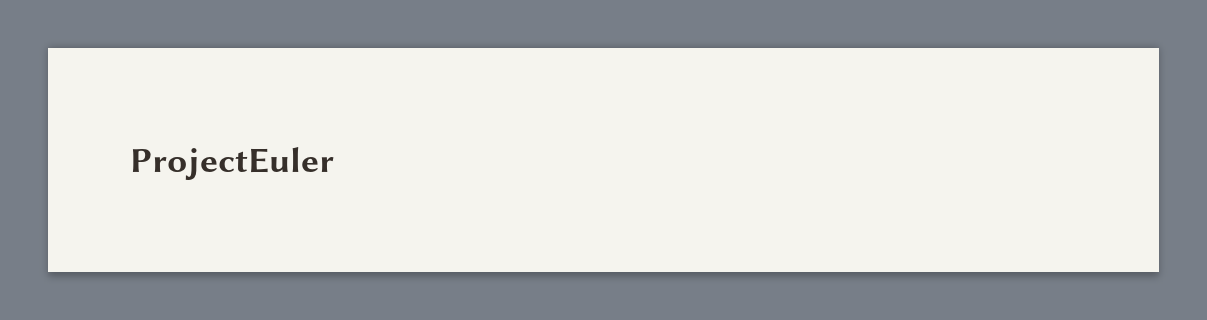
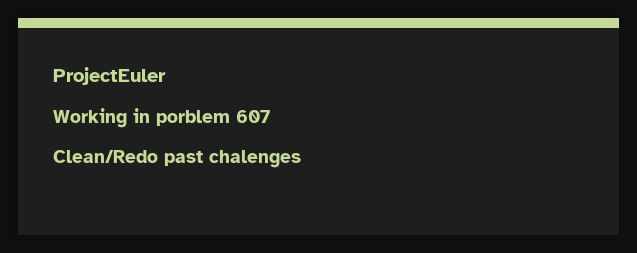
(334, 163) none -> [53,108,270,128] [53,150,301,168] // Working in porblem 607 // Clean/Redo past chalenges

